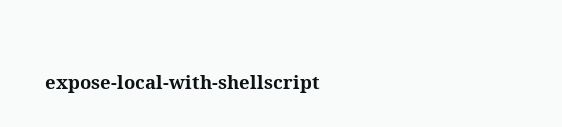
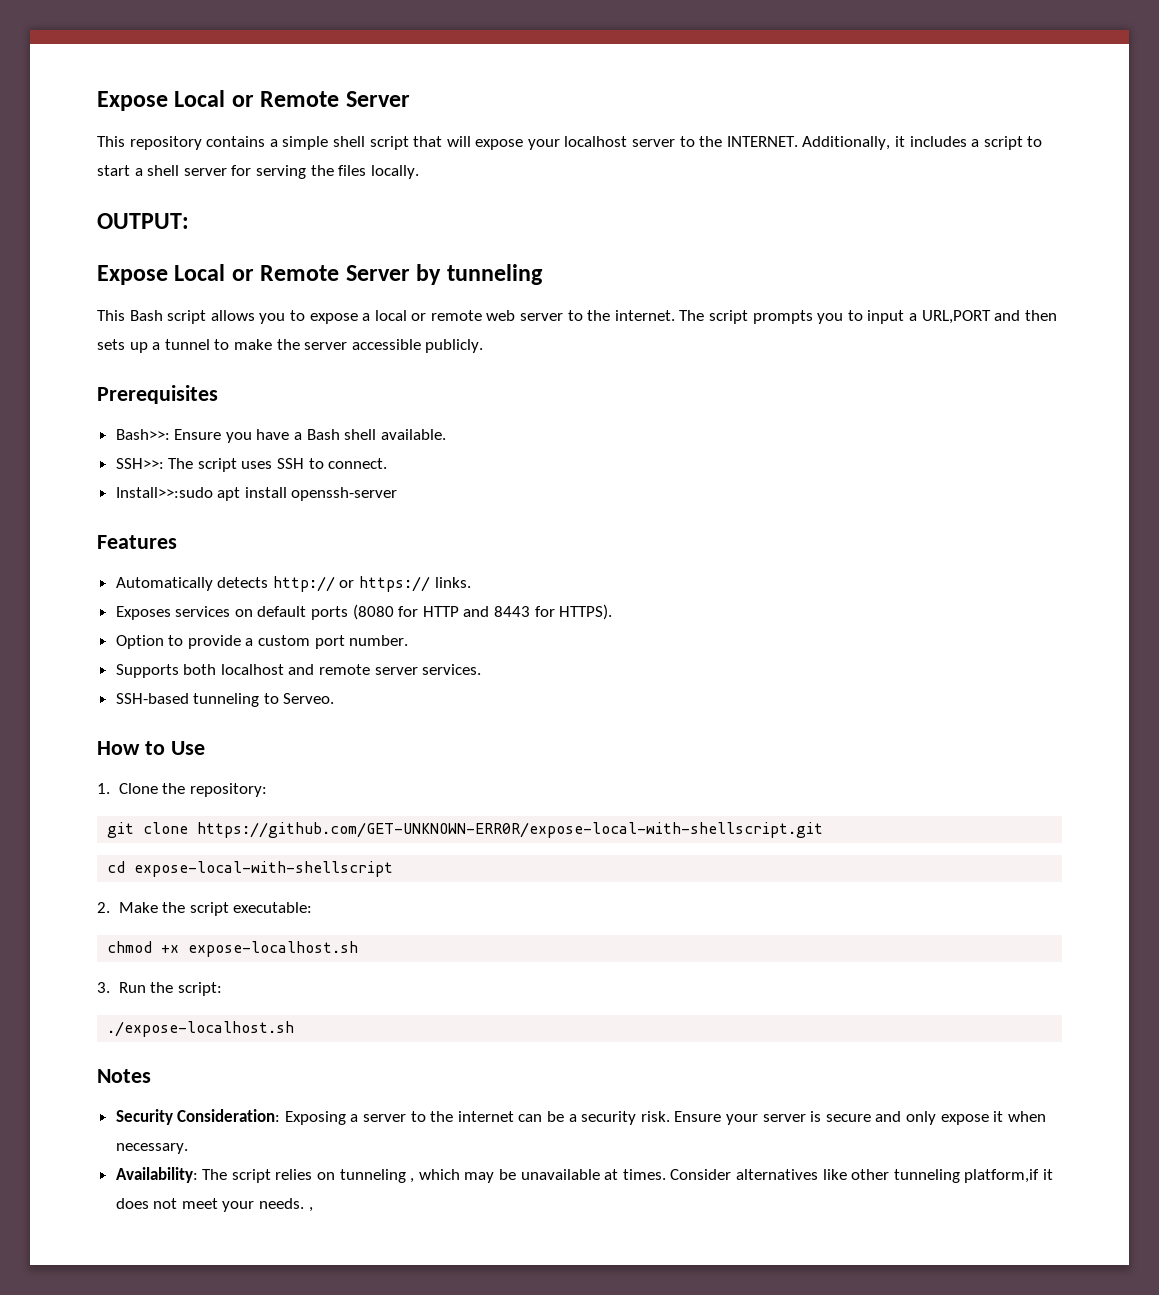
[45,75,320,93] expose-local-with-shellscript -> [97,90,410,111] [97,136,1043,150] [97,165,419,179] [97,213,189,229] [97,264,543,285] [97,310,1057,324] [97,339,484,353] [97,385,218,404] [115,429,446,443] [115,458,388,472] [115,487,398,501] [97,535,177,549] [115,576,471,592] [115,604,613,620] [115,635,409,649] [115,664,482,678] [115,693,335,707] [97,741,205,755] [97,783,267,797] [107,822,824,838] [107,861,394,877] [97,902,313,916] [107,941,359,957] [97,982,222,996] [107,1021,295,1037] [97,1069,151,1083] [115,1109,1046,1125] [115,1143,188,1154] [115,1167,1053,1183] [115,1198,313,1212] Expose Local or Remote Server // This repository contains a simple shell script that will expose your localhost server to the INTERNET. Additionally, it includes a script to start a shell server for serving the files locally. // OUTPUT: // Expose Local or Remote Server by tunneling // This Bash script allows you to expose a local or remote web server to the internet. The script prompts you to input a URL,PORT and then sets up a tunnel to make the server accessible publicly. // Prerequisites // Bash>>: Ensure you have a Bash shell available. // SSH>>: The script uses SSH to connect. // Install>>:sudo apt install openssh-server // Features // Automatically detects http:// or https:// links. // Exposes services on default ports (8080 for HTTP and 8443 for HTTPS). // Option to provide a custom port number. // Supports both localhost and remote server services. // SSH-based tunneling to Serveo. // How to Use // 1. Clone the repository: // git clone https://github.com/GET-UNKNOWN-ERR0R/expose-local-with-shellscript.git // cd expose-local-with-shellscript // 2. Make the script executable: // chmod +x expose-localhost.sh // 3. Run the script: // ./expose-localhost.sh // Notes // Security Consideration: Exposing a server to the internet can be a security risk. Ensure your server is secure and only expose it when necessary. // Availability: The script relies on tunneling , which may be unavailable at times. Consider alternatives like other tunneling platform,if it does not meet your needs. ,

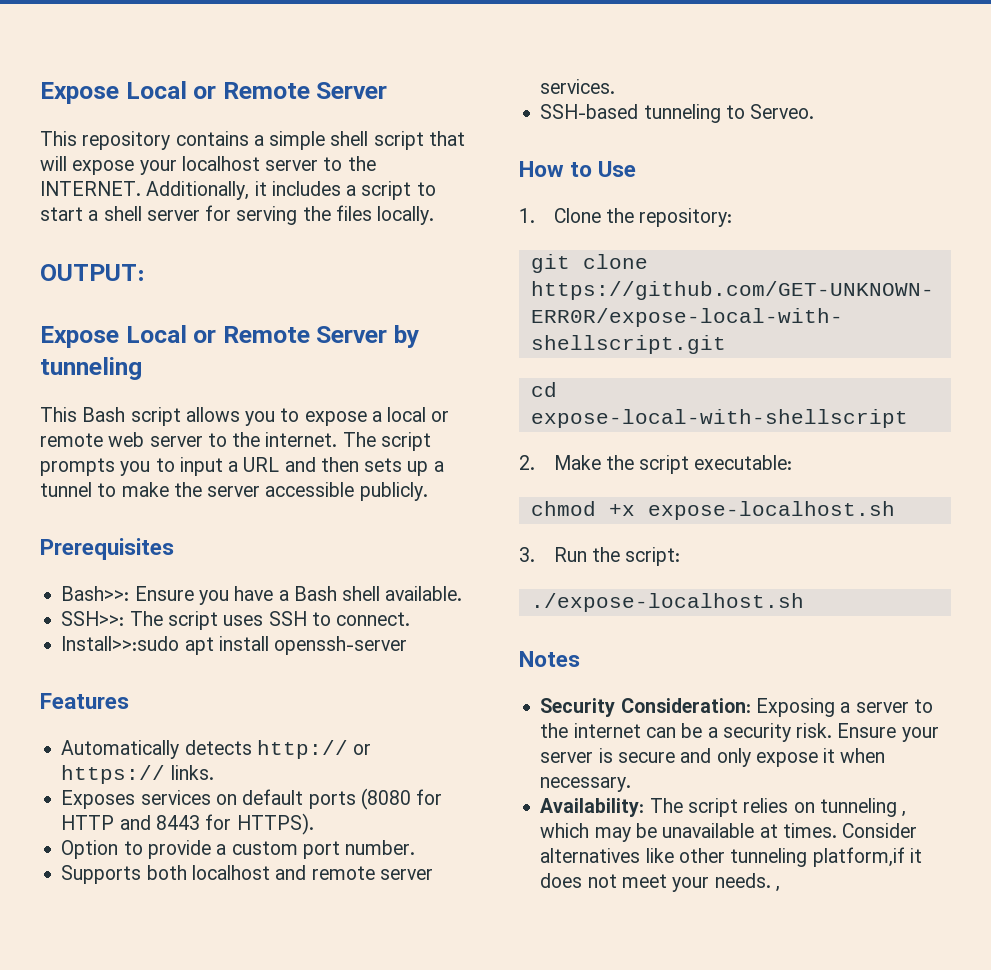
[921,310,991,324] URL,PORT -> [243,457,280,472] URL

